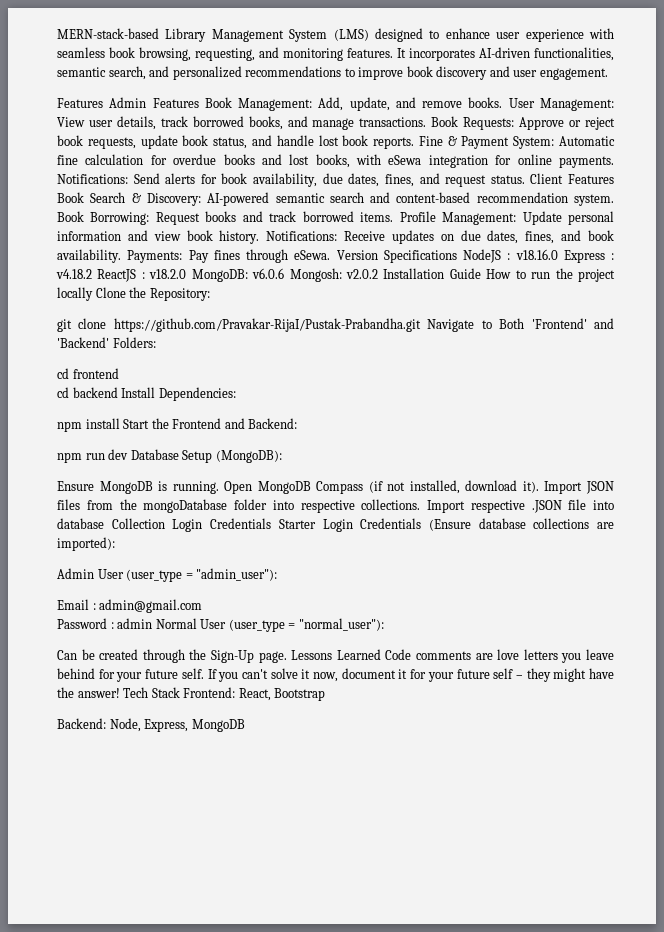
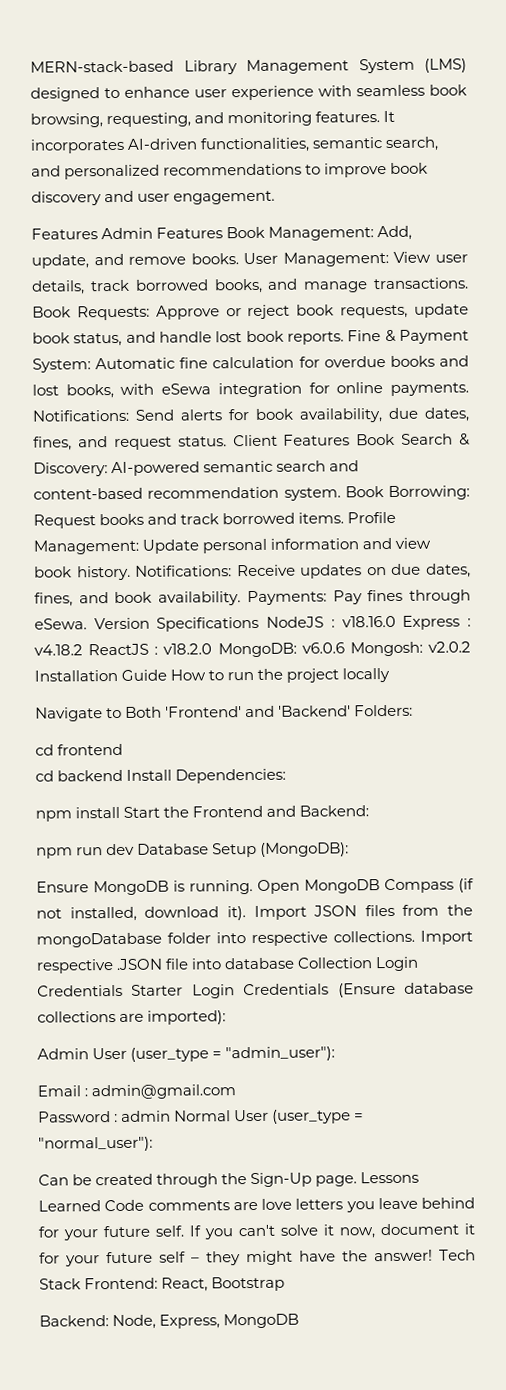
[95,287,210,301] [57,318,421,332] Clone the Repository: // git clone https://github.com/Pravakar-RijaI/Pustak-Prabandha.git -> (391, 675) //

